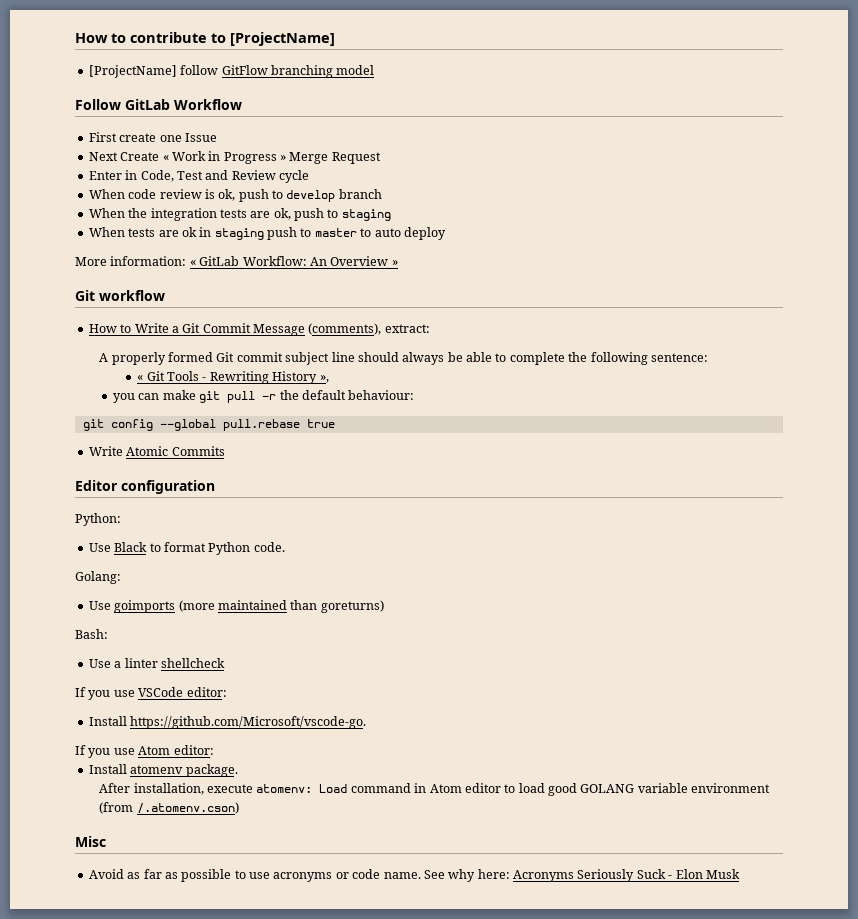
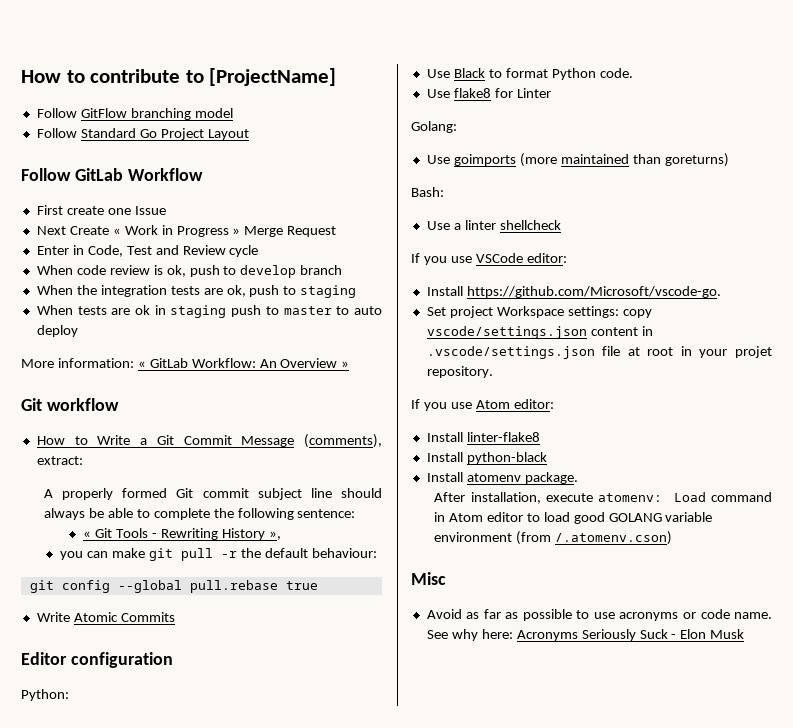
[88,65,219,78] [ProjectName] follow -> [36,108,77,118] Follow
(375, 70) none -> [36,128,249,140] // Follow Standard Go Project Layout
(285, 547) none -> [426,88,551,98] // Use flake8 for Linter
(367, 722) none -> [426,306,652,318] [426,326,653,339] [426,346,772,359] [426,366,493,378] // Set project Workspace settings: copy vscode/settings.json content in .vscode/settings.json file at root in your projet repository.
(214, 750) none -> [426,432,540,442] [426,452,547,464] // Install linter-flake8 // Install python-black

